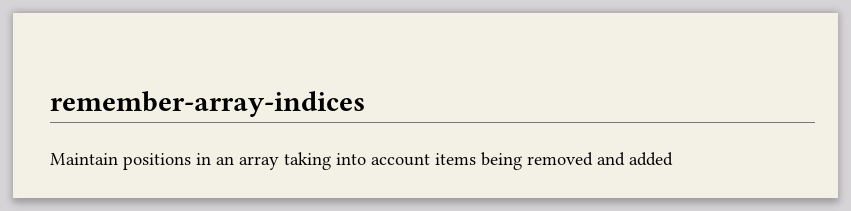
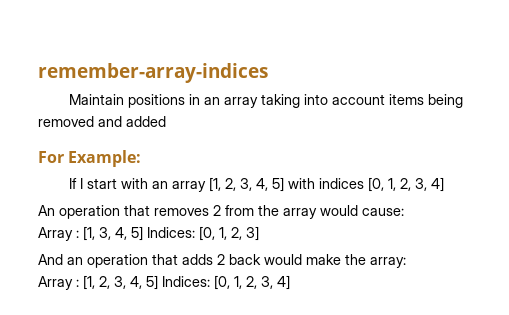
(673, 159) none -> [38,150,142,167] [69,177,445,192] [38,205,404,219] [38,226,259,241] [38,254,406,268] [38,275,290,290] // For Example: // If I start with an array [1, 2, 3, 4, 5] with indices [0, 1, 2, 3, 4] // An operation that removes 2 from the array would cause: // Array : [1, 3, 4, 5] Indices: [0, 1, 2, 3] // And an operation that adds 2 back would make the array: // Array : [1, 2, 3, 4, 5] Indices: [0, 1, 2, 3, 4]

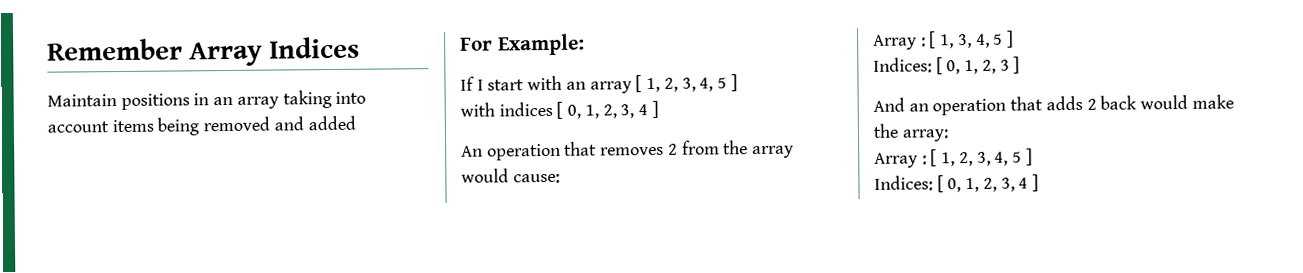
[38,63,268,83] remember-array-indices -> [47,36,360,67] Remember Array Indices
[209,177,445,192] [1, 2, 3, 4, 5] with indices [0, 1, 2, 3, 4] -> [635,74,738,93] [460,100,659,119] [ 1, 2, 3, 4, 5 ] // with indices [ 0, 1, 2, 3, 4 ]
[83,226,259,241] [1, 3, 4, 5] Indices: [0, 1, 2, 3] -> [929,30,1015,49] [873,56,1021,75] [ 1, 3, 4, 5 ] // Indices: [ 0, 1, 2, 3 ]
[83,275,290,290] [1, 2, 3, 4, 5] Indices: [0, 1, 2, 3, 4] -> [930,148,1033,167] [874,174,1040,193] [ 1, 2, 3, 4, 5 ] // Indices: [ 0, 1, 2, 3, 4 ]

